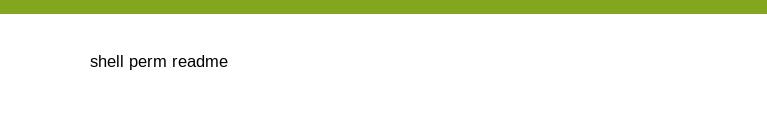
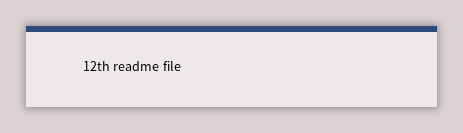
[90,55,228,70] shell perm readme -> [83,60,181,71] 12th readme file

